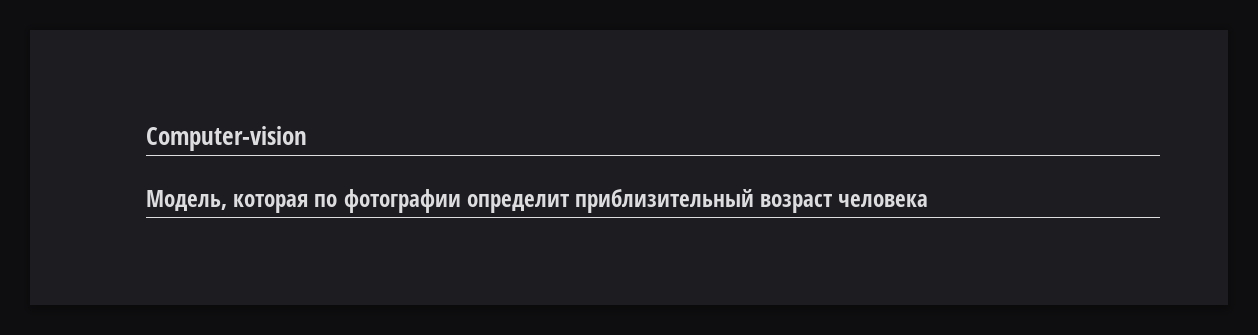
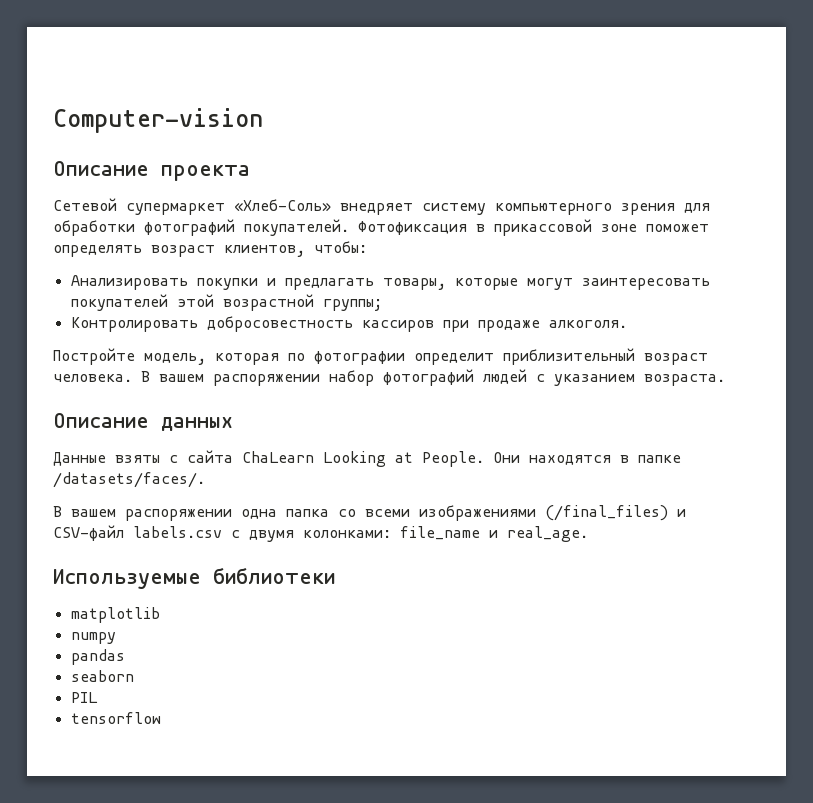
[146,190,227,211] Модель, -> [53,161,250,181] [53,198,710,215] [53,219,709,236] [53,241,367,257] [70,275,710,290] [70,294,382,311] [70,316,627,332] [53,348,206,365] Описание проекта // Сетевой супермаркет «Хлеб-Соль» внедряет систему компьютерного зрения для обработки фотографий покупателей. Фотофиксация в прикассовой зоне поможет определять возраст клиентов, чтобы: // Анализировать покупки и предлагать товары, которые могут заинтересовать покупателей этой возрастной группы; // Контролировать добросовестность кассиров при продаже алкоголя. // Постройте модель,
[838,194,929,207] человека -> [53,369,725,386] [53,413,233,431] [53,450,681,467] [53,472,205,488] [53,505,686,521] [53,525,588,542] [53,567,335,589] [70,607,160,623] [70,632,116,644] [70,649,125,665] [70,670,134,682] [70,692,98,703] [70,712,161,724] человека. В вашем распоряжении набор фотографий людей с указанием возраста. // Описание данных // Данные взяты с сайта ChaLearn Looking at People. Они находятся в папке /datasets/faces/. // В вашем распоряжении одна папка со всеми изображениями (/final_files) и CSV-файл labels.csv с двумя колонками: file_name и real_age. // Используемые библиотеки // matplotlib // numpy // pandas // seaborn // PIL // tensorflow

